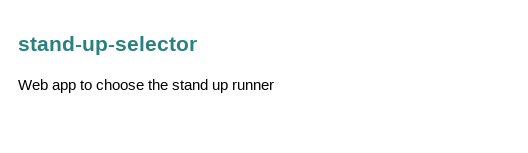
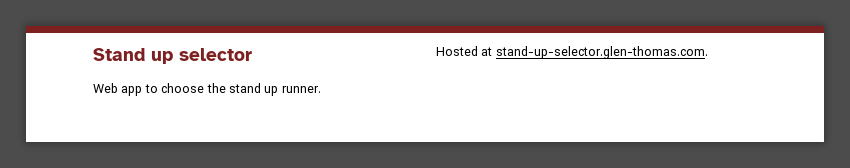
[18,36,197,55] stand-up-selector -> [93,48,252,64] Stand up selector
[232,81,275,90] runner -> [281,86,321,93] [436,46,708,59] runner. // Hosted at stand-up-selector.glen-thomas.com.

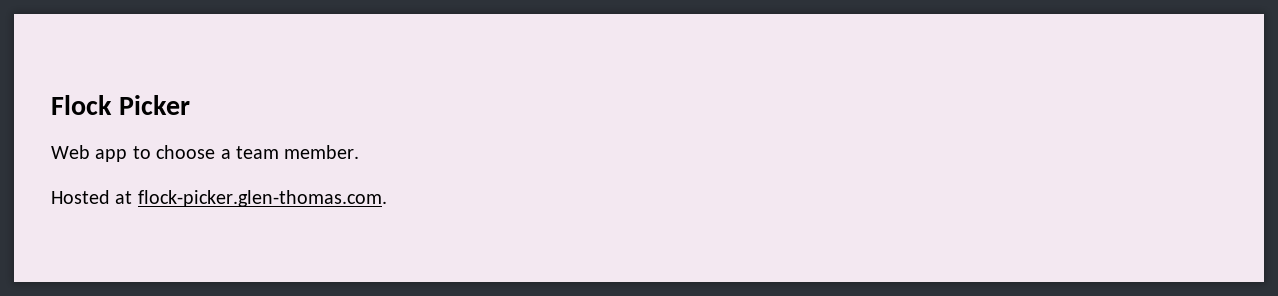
[93,48,252,64] Stand up selector -> [51,95,190,115] Flock Picker
[206,83,321,96] the stand up runner. -> [220,145,360,159] a team member.
[495,46,708,59] stand-up-selector.glen-thomas.com. -> [137,190,387,207] flock-picker.glen-thomas.com.

